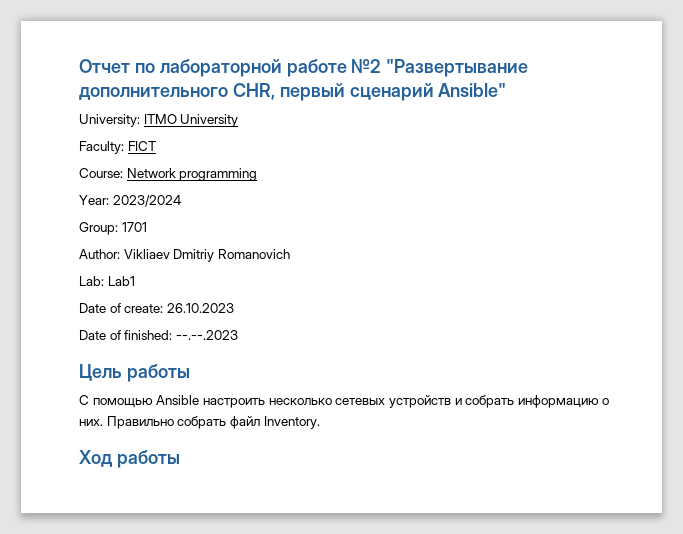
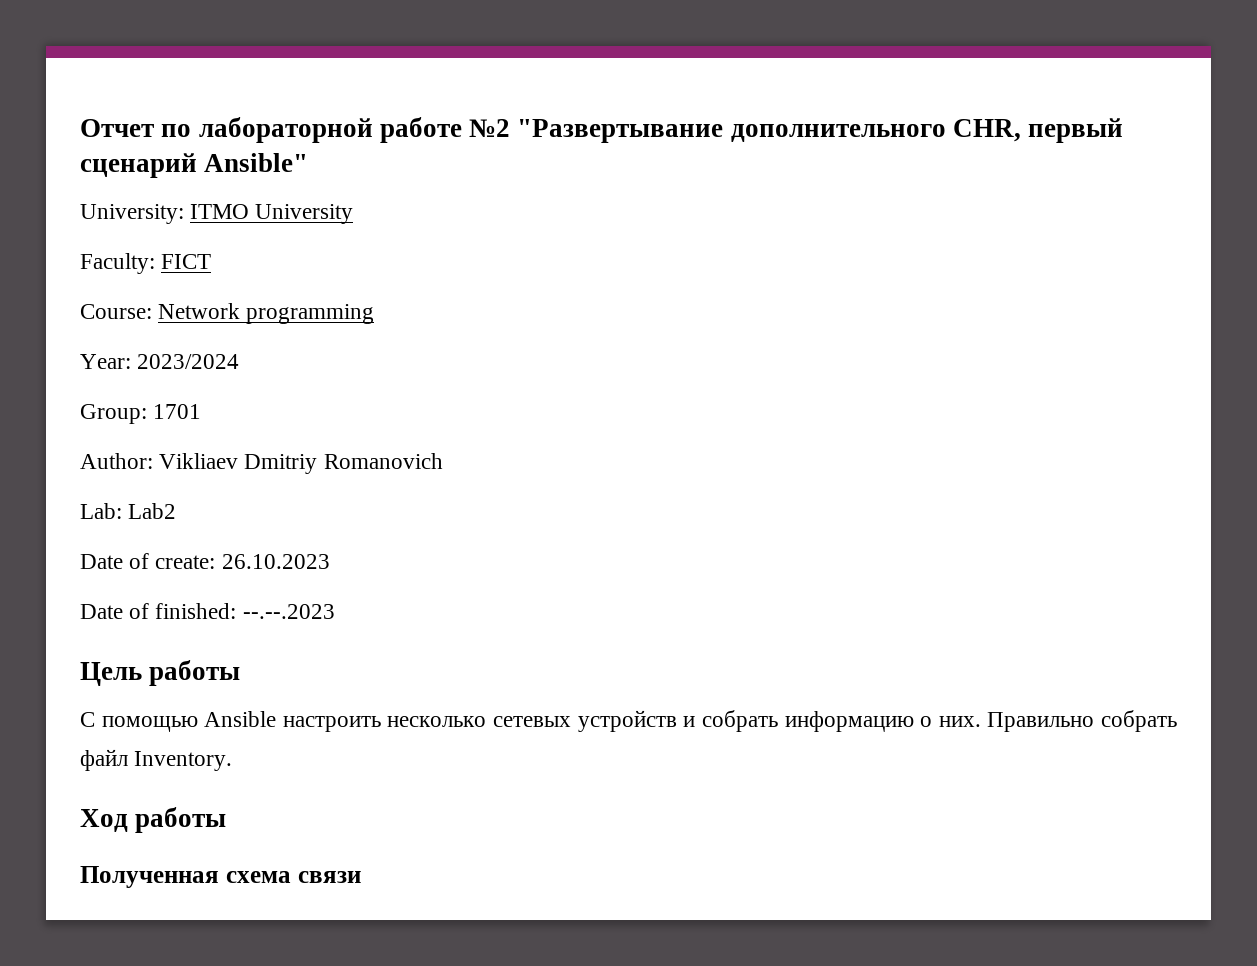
[107,276,135,286] Lab1 -> [128,503,177,519] Lab2
(180, 459) none -> [80,866,361,888] // Полученная схема связи

